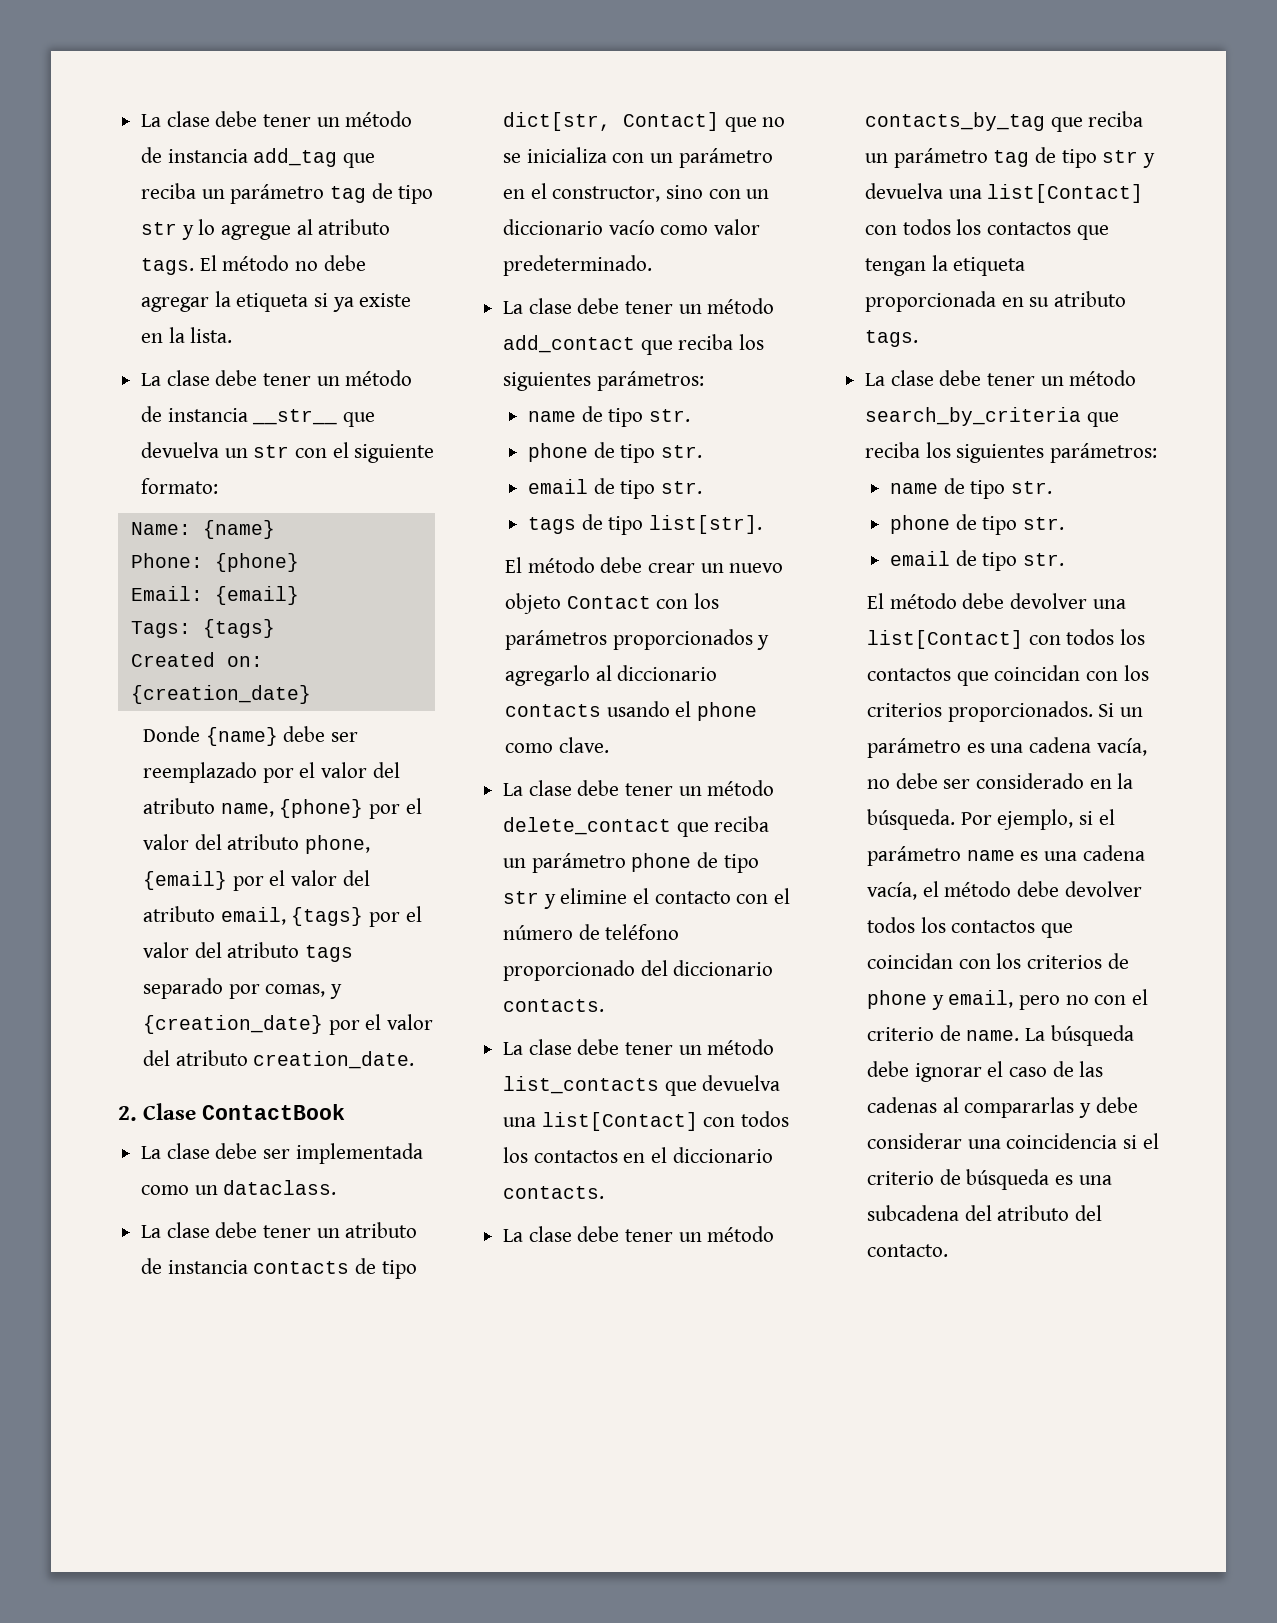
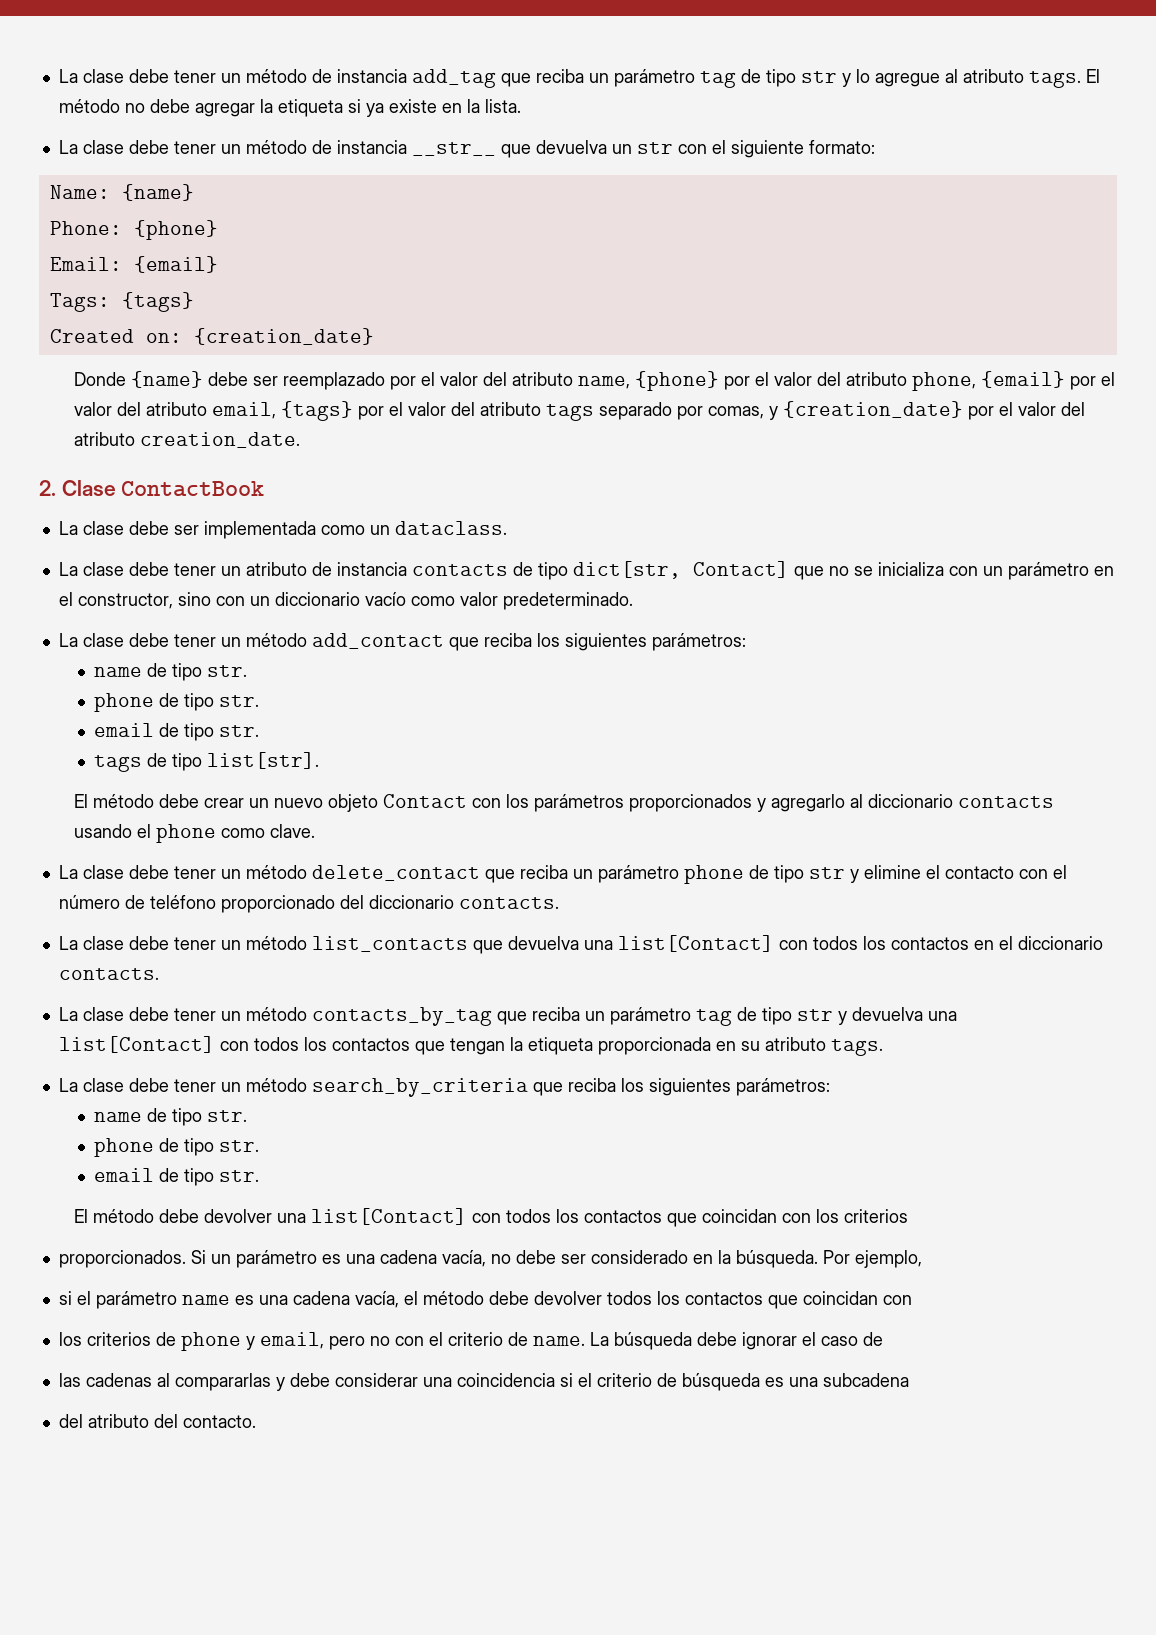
(942, 710) none -> (909, 1216) //
(1074, 819) none -> (922, 1259) //
(991, 964) none -> (912, 1300) //
(1074, 1069) none -> (883, 1339) //
(959, 1213) none -> (909, 1380) //

